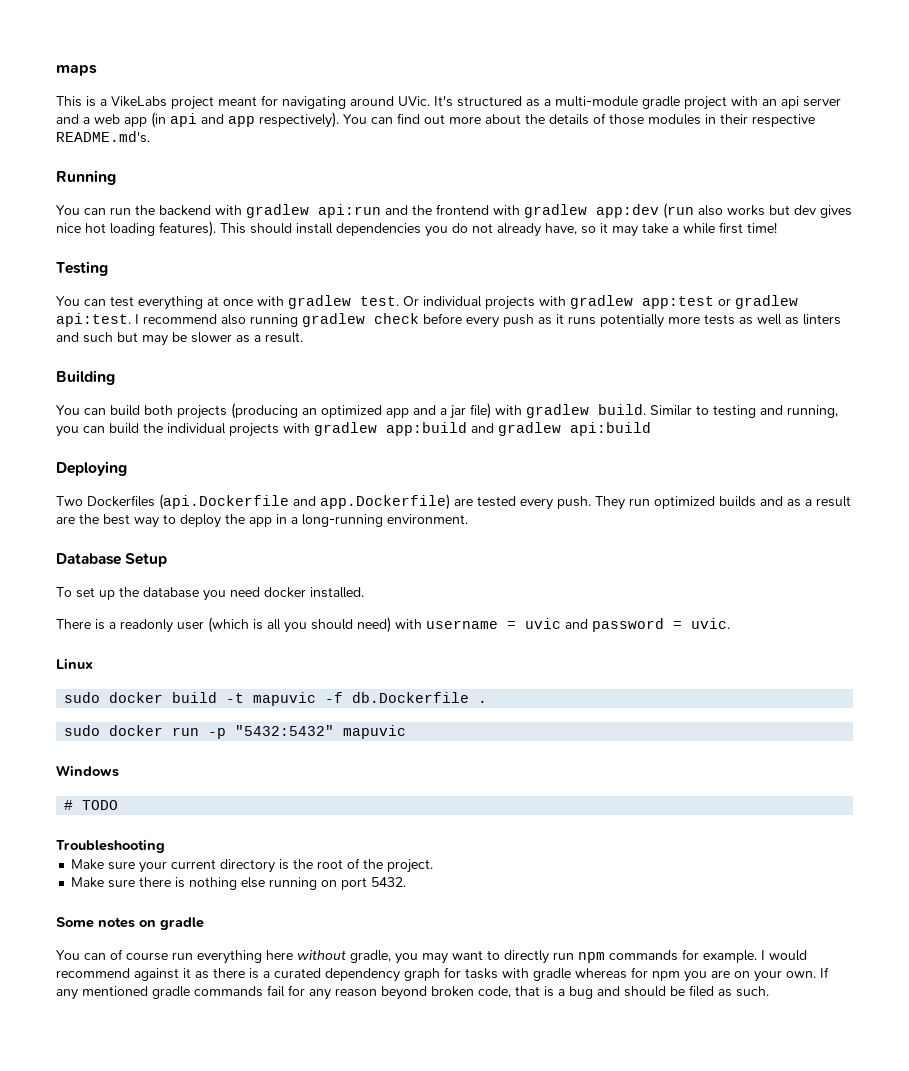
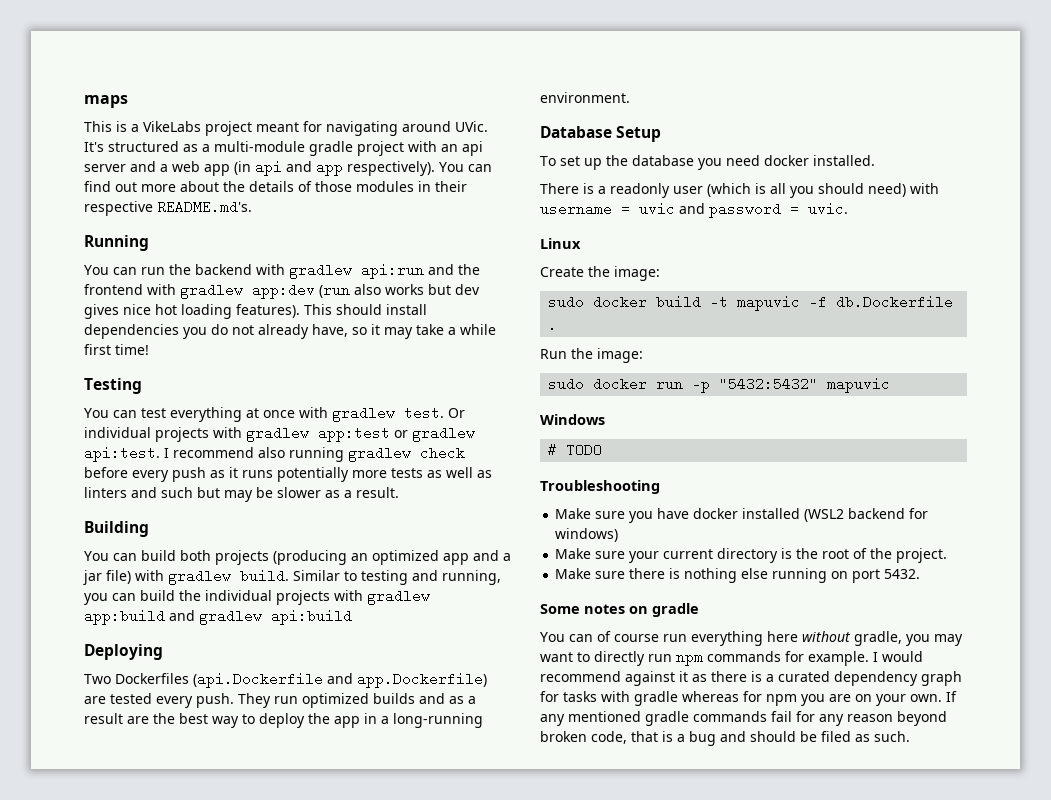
(93, 663) none -> [540,266,660,281] // Create the image:
(488, 701) none -> [540,348,643,363] // Run the image:
(165, 846) none -> [555,508,929,523] [555,528,619,542] // Make sure you have docker installed (WSL2 backend for windows)

